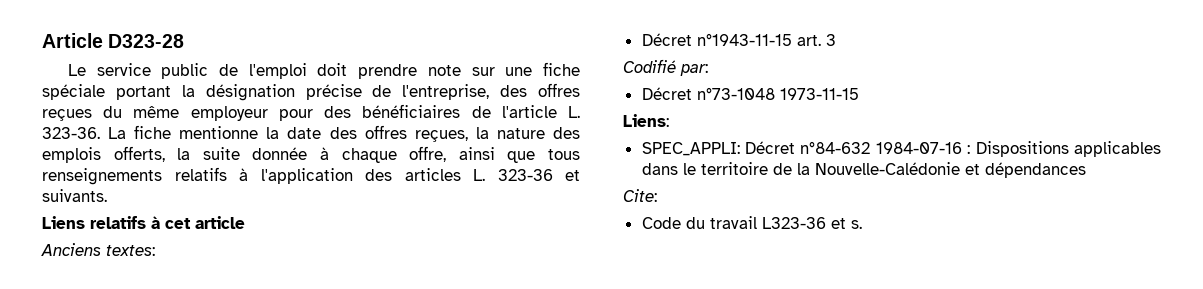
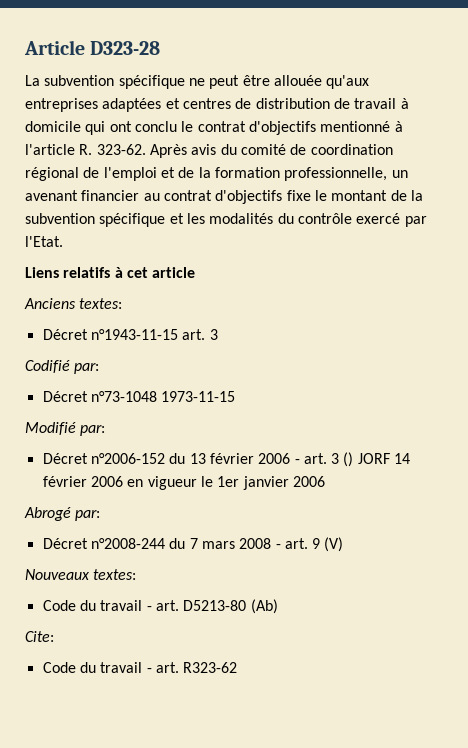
[67,62,581,79] [42,83,580,101] [42,104,580,121] [42,125,580,142] [42,146,581,163] [42,167,580,185] [42,189,107,202] Le service public de l'emploi doit prendre note sur une fiche spéciale portant la désignation précise de l'entreprise, des offres reçues du même employeur pour des bénéficiaires de l'article L. 323-36. La fiche mentionne la date des offres reçues, la nature des emplois offerts, la suite donnée à chaque offre, ainsi que tous renseignements relatifs à l'application des articles L. 323-36 et suivants. -> [25,75,370,89] [25,98,409,112] [25,121,403,135] [25,144,393,158] [25,167,408,181] [25,190,423,204] [25,213,427,227] [25,236,63,247] La subvention spécifique ne peut être allouée qu'aux entreprises adaptées et centres de distribution de travail à domicile qui ont conclu le contrat d'objectifs mentionné à l'article R. 323-62. Après avis du comité de coordination régional de l'emploi et de la formation professionnelle, un avenant financier au contrat d'objectifs fixe le montant de la subvention spécifique et les modalités du contrôle exercé par l'Etat.
[623,114,669,127] [641,141,1161,157] [641,162,1086,178] Liens: // SPEC_APPLI: Décret n°84-632 1984-07-16 : Dispositions applicables dans le territoire de la Nouvelle-Calédonie et dépendances -> [25,422,106,436] [42,452,411,467] [42,476,325,490] [24,507,101,521] [42,537,344,552] [25,569,137,580] [42,599,278,614] Modifié par: // Décret n°2006-152 du 13 février 2006 - art. 3 () JORF 14 février 2006 en vigueur le 1er janvier 2006 // Abrogé par: // Décret n°2008-244 du 7 mars 2008 - art. 9 (V) // Nouveaux textes: // Code du travail - art. D5213-80 (Ab)
[761,217,862,229] L323-36 et s. -> [146,662,238,673] - art. R323-62

